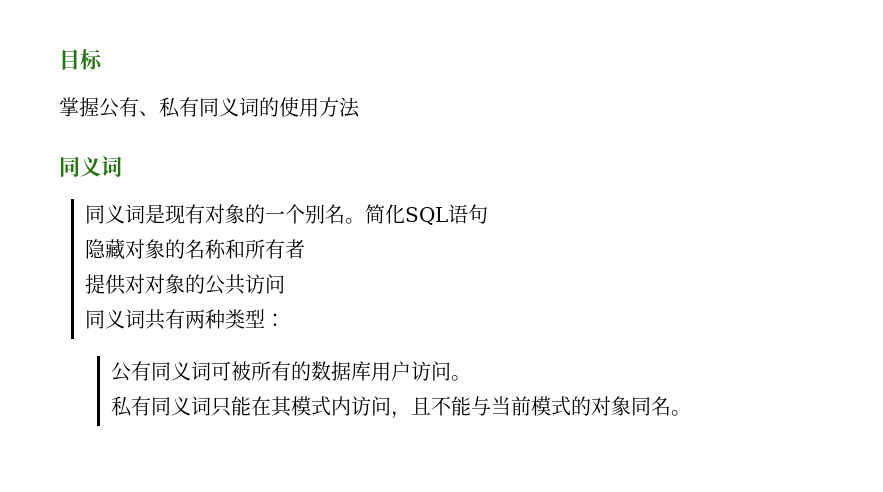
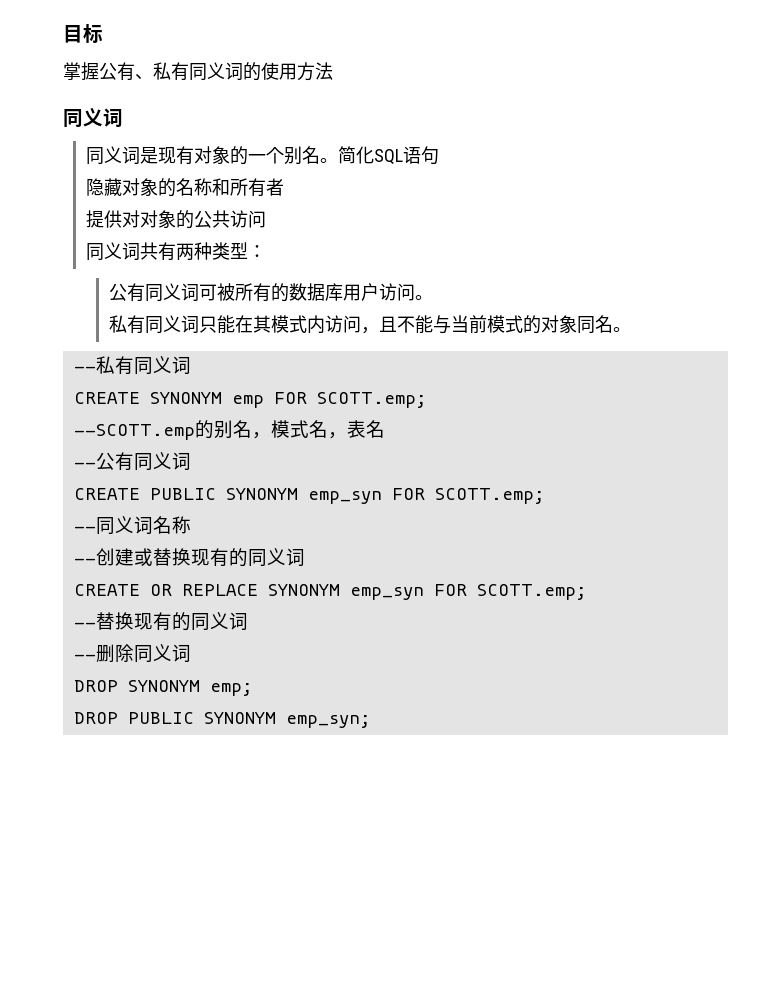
(691, 413) none -> [73,356,191,375] [73,392,426,408] [73,420,385,440] [73,452,191,471] [73,488,544,504] [73,516,191,535] [73,548,305,567] [73,584,586,600] [73,612,248,631] [73,644,191,663] [73,680,252,696] [73,712,370,728] // --私有同义词 // CREATE SYNONYM emp FOR SCOTT.emp; // --SCOTT.emp的别名，模式名，表名 // --公有同义词 // CREATE PUBLIC SYNONYM emp_syn FOR SCOTT.emp; // --同义词名称 // --创建或替换现有的同义词 // CREATE OR REPLACE SYNONYM emp_syn FOR SCOTT.emp; // --替换现有的同义词 // --删除同义词 // DROP SYNONYM emp; // DROP PUBLIC SYNONYM emp_syn;

